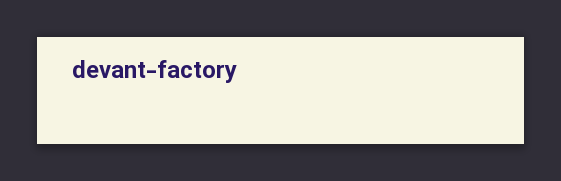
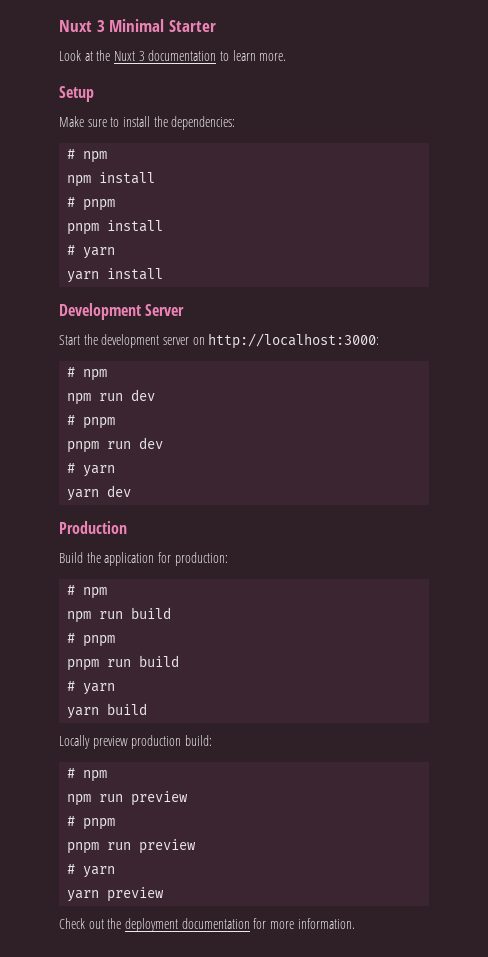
[72,60,237,83] devant-factory -> [59,19,216,32] [59,50,287,61] [59,86,94,102] [59,116,236,130] [67,149,108,163] [67,172,156,187] [67,197,116,211] [67,220,164,235] [67,245,116,259] [67,268,164,283] [59,303,185,320] [59,333,380,349] [67,367,108,381] [67,389,156,405] [67,415,116,429] [67,437,164,453] [67,463,116,477] [67,485,132,501] [59,521,127,534] [59,552,228,566] [67,585,108,599] [67,607,172,623] [67,633,116,647] [67,655,180,671] [67,681,116,695] [67,703,148,719] [59,735,212,749] [67,768,108,782] [67,791,189,806] [67,816,116,830] [67,839,197,854] [67,864,116,878] [67,887,165,902] [59,918,355,932] Nuxt 3 Minimal Starter // Look at the Nuxt 3 documentation to learn more. // Setup // Make sure to install the dependencies: // # npm // npm install // # pnpm // pnpm install // # yarn // yarn install // Development Server // Start the development server on http://localhost:3000: // # npm // npm run dev // # pnpm // pnpm run dev // # yarn // yarn dev // Production // Build the application for production: // # npm // npm run build // # pnpm // pnpm run build // # yarn // yarn build // Locally preview production build: // # npm // npm run preview // # pnpm // pnpm run preview // # yarn // yarn preview // Check out the deployment documentation for more information.

